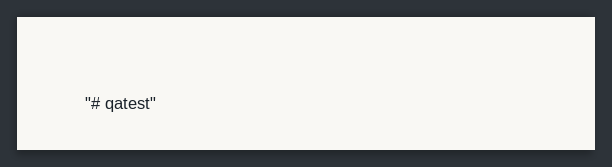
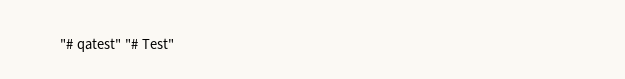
(156, 104) none -> [124,38,174,49] "# Test"

